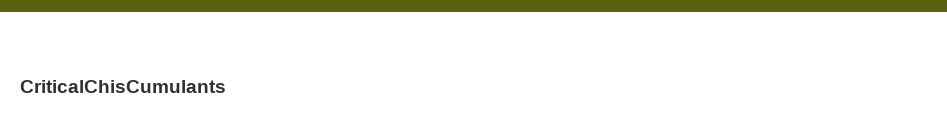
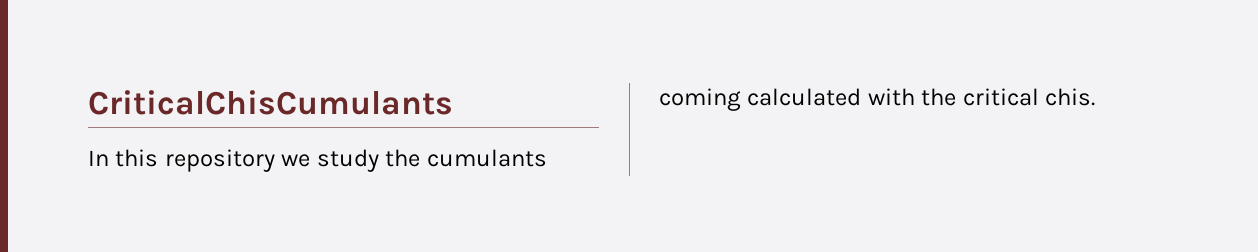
(226, 86) none -> [88,149,547,172] [659,88,1096,111] // In this repository we study the cumulants coming calculated with the critical chis.

